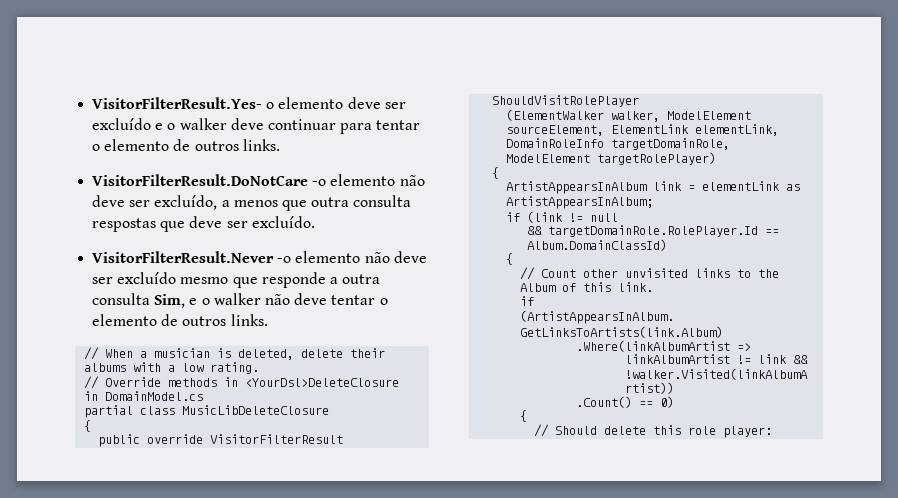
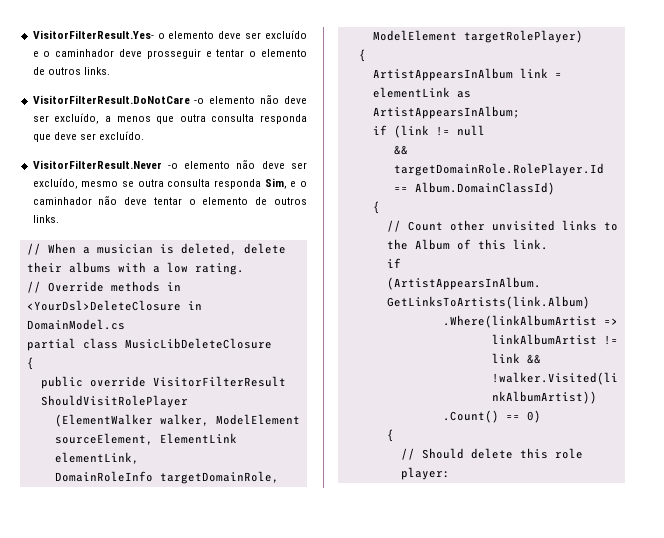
[179,118,373,134] walker deve continuar para -> [55,49,212,59] caminhador deve prosseguir e
[92,218,157,232] respostas -> [260,114,307,124] responda
[117,272,381,288] [92,293,151,305] excluído mesmo que responde a outra consulta -> [32,178,261,189] excluído, mesmo se outra consulta responda
[213,293,261,305] walker -> [32,197,92,205] caminhador

